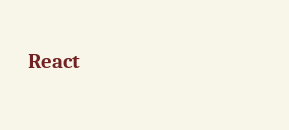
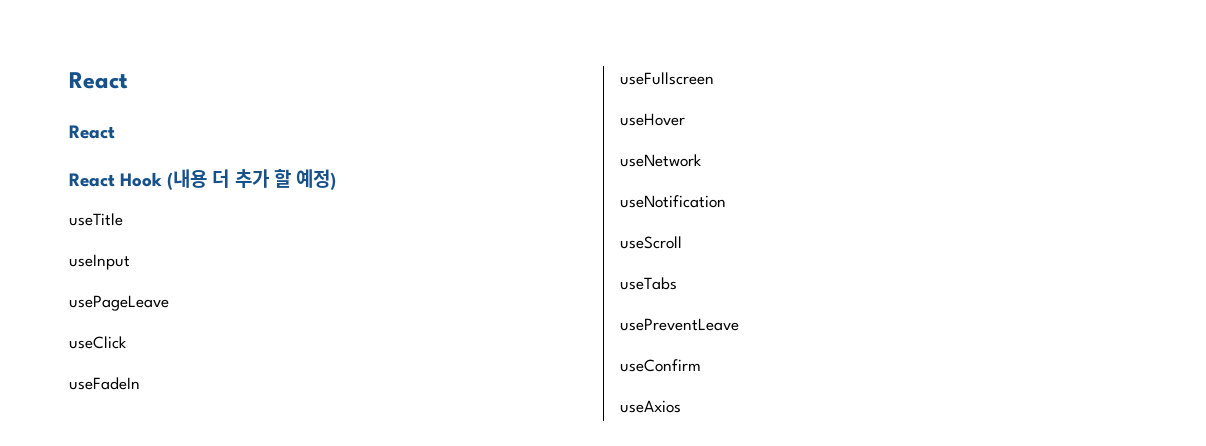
[28,54,80,68] React -> [69,72,128,89] [69,125,115,139] [69,169,336,190] [69,213,123,226] [69,254,130,270] [69,295,169,311] [69,336,126,349] [69,377,140,390] [620,72,714,85] [620,113,685,126] [620,154,701,167] [620,195,726,208] [620,236,682,249] [620,277,677,290] [620,318,739,331] [620,359,701,372] [620,400,681,413] React // React // React Hook (내용 더 추가 할 예정) // useTitle // useInput // usePageLeave // useClick // useFadeIn // useFullscreen // useHover // useNetwork // useNotification // useScroll // useTabs // usePreventLeave // useConfirm // useAxios

